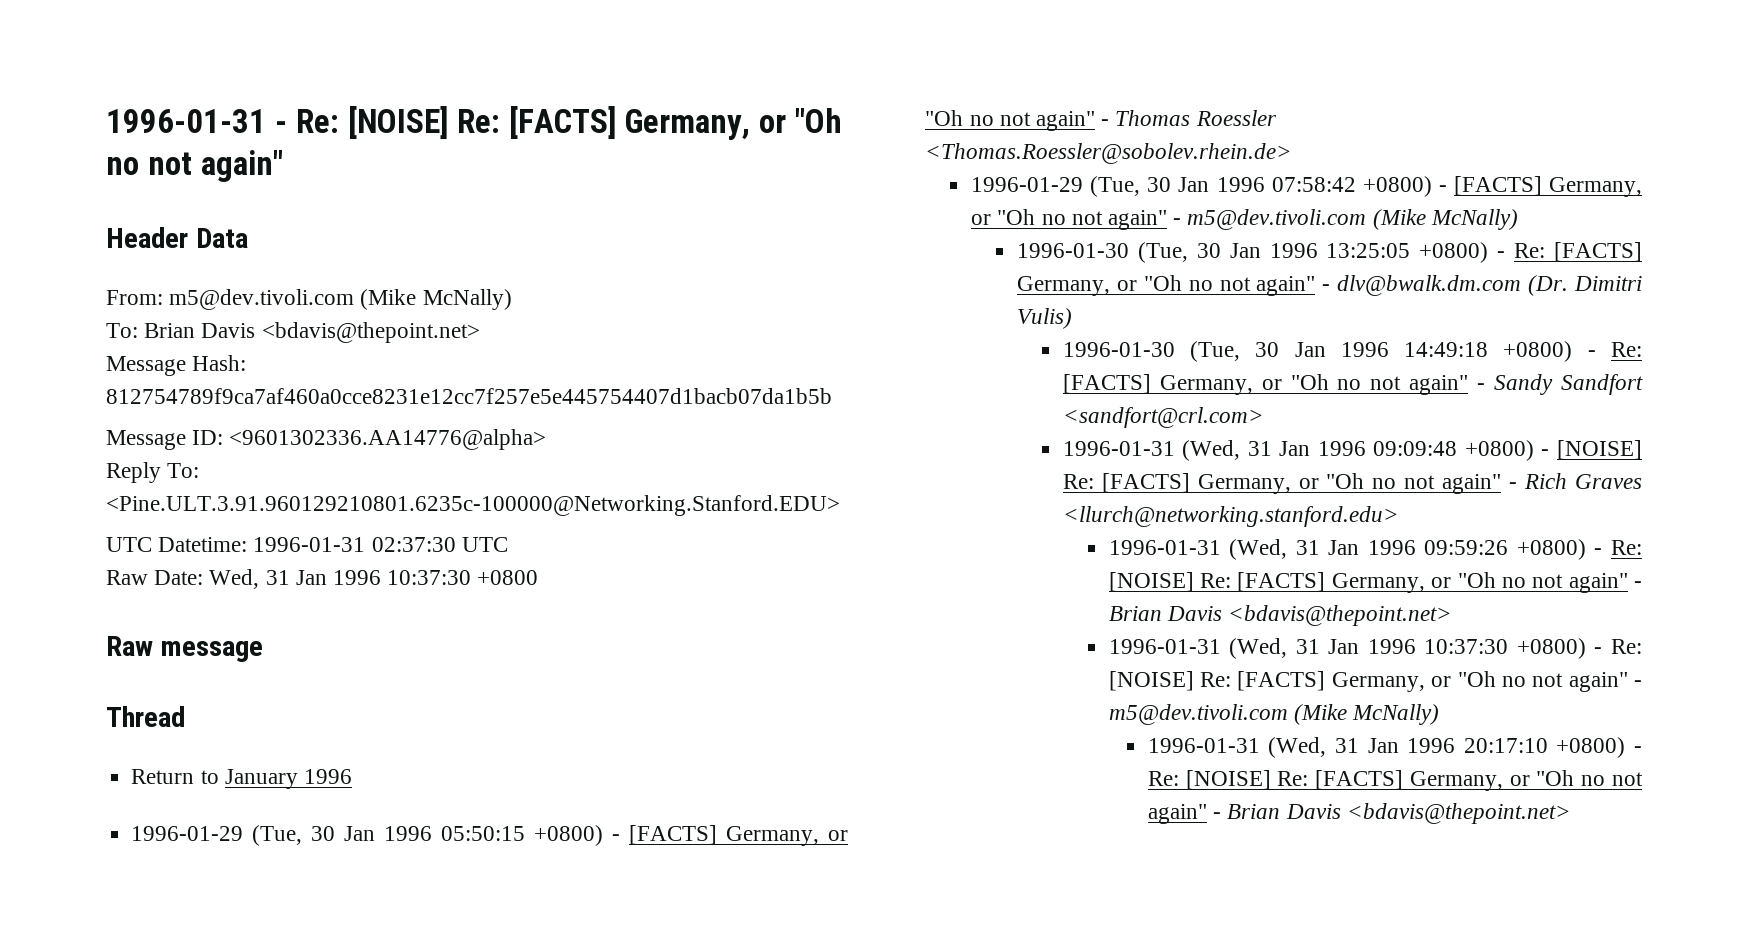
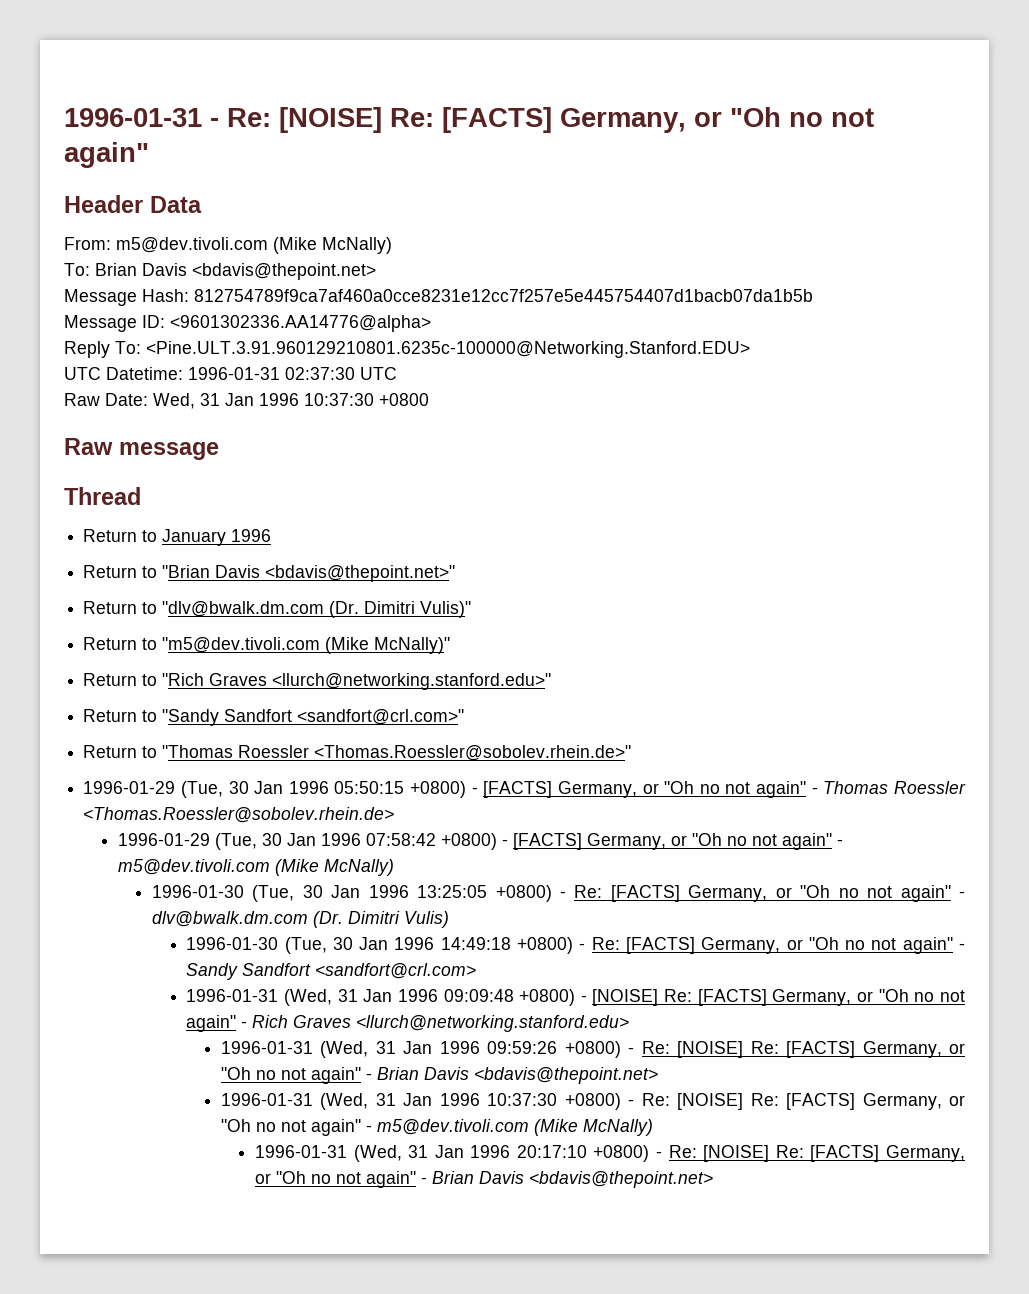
(352, 776) none -> [83,565,456,582] [83,601,472,618] [83,637,451,654] [83,673,552,690] [83,709,465,726] [83,745,632,761] // Return to "Brian Davis <bdavis@thepoint.net>" // Return to "dlv@bwalk.dm.com (Dr. Dimitri Vulis)" // Return to "m5@dev.tivoli.com (Mike McNally)" // Return to "Rich Graves <llurch@networking.stanford.edu>" // Return to "Sandy Sandfort <sandfort@crl.com>" // Return to "Thomas Roessler <Thomas.Roessler@sobolev.rhein.de>"

